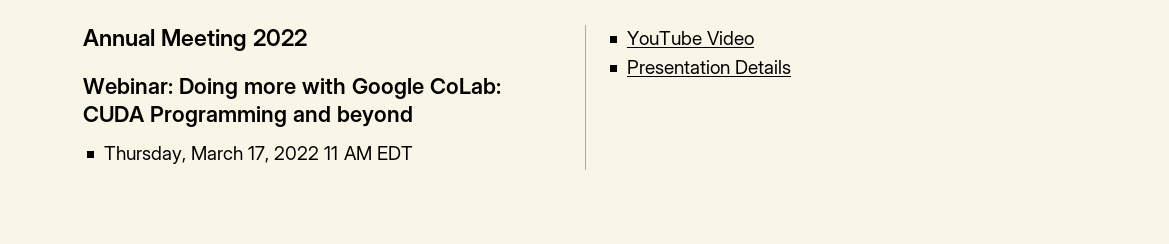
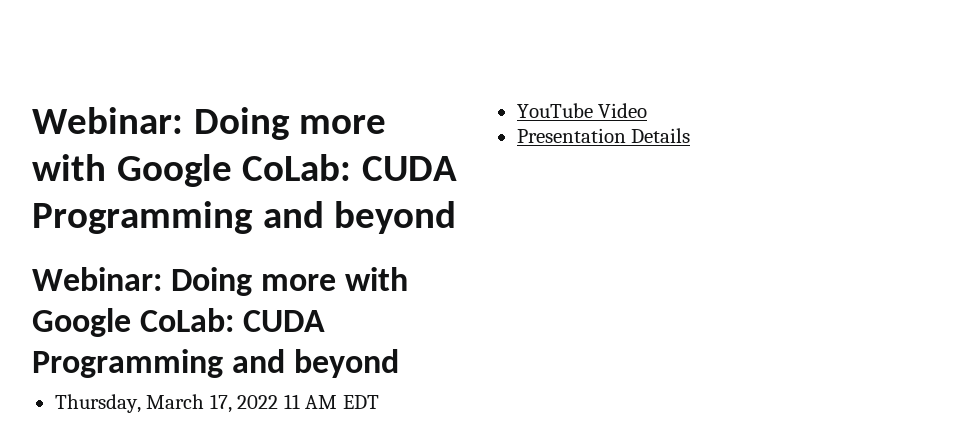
[83,29,308,51] Annual Meeting 2022 -> [32,107,387,140] [32,154,457,187] [32,201,457,234] Webinar: Doing more with Google CoLab: CUDA Programming and beyond

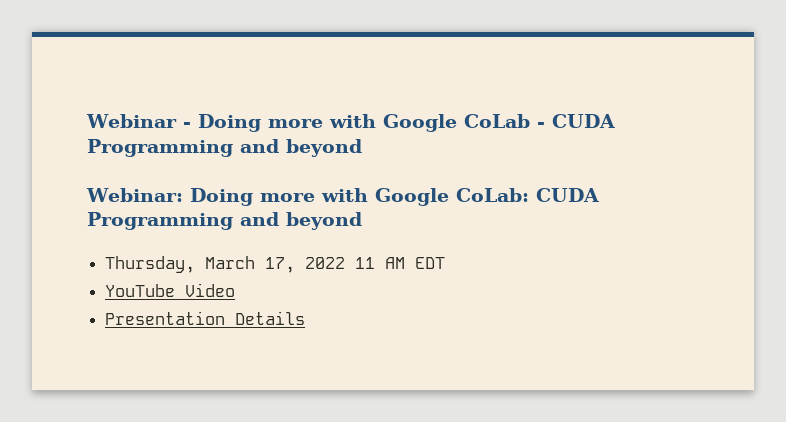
[32,107,387,140] [32,154,352,187] Webinar: Doing more with Google CoLab: -> [86,114,545,132] Webinar - Doing more with Google CoLab -

